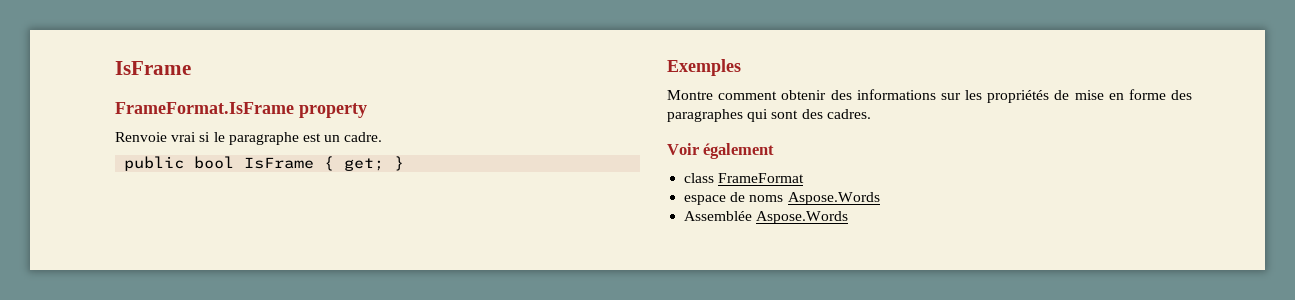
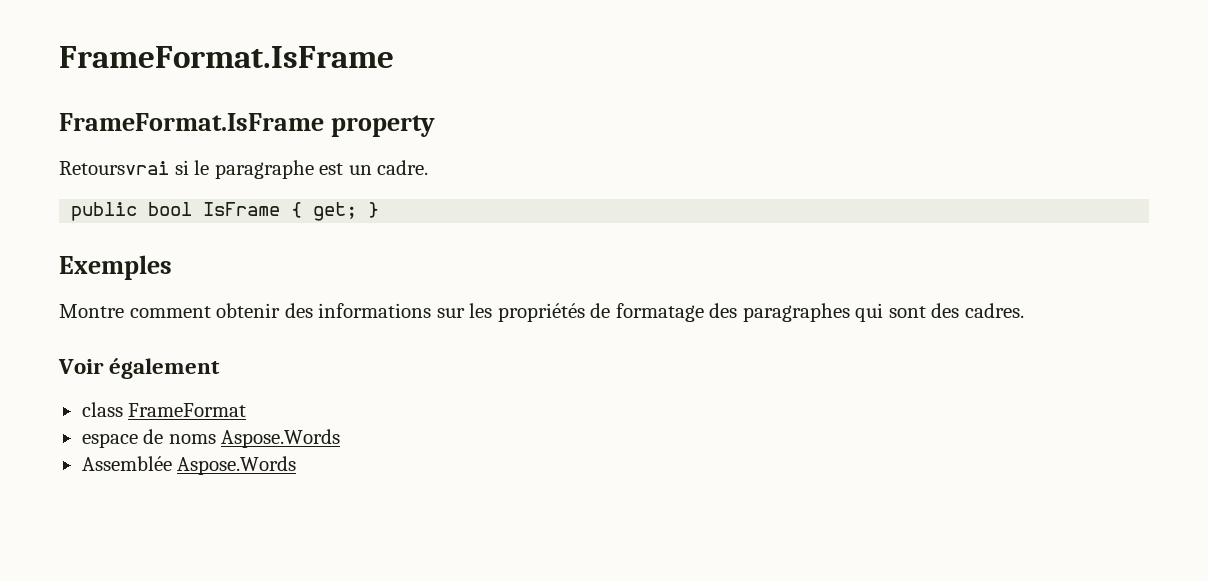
[115,61,191,75] IsFrame -> [59,46,394,68] FrameFormat.IsFrame
[115,132,197,142] Renvoie vrai -> [59,161,169,175] Retoursvrai
[1074,89,1166,100] mise en forme -> [615,303,704,322] formatage

